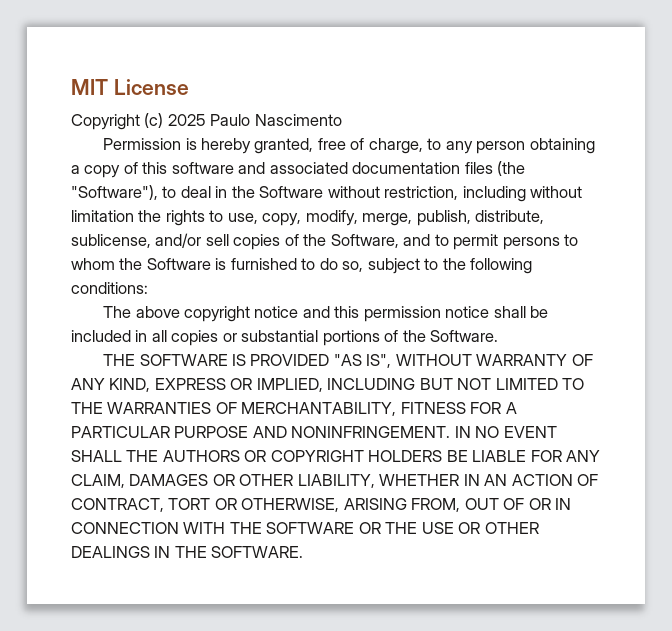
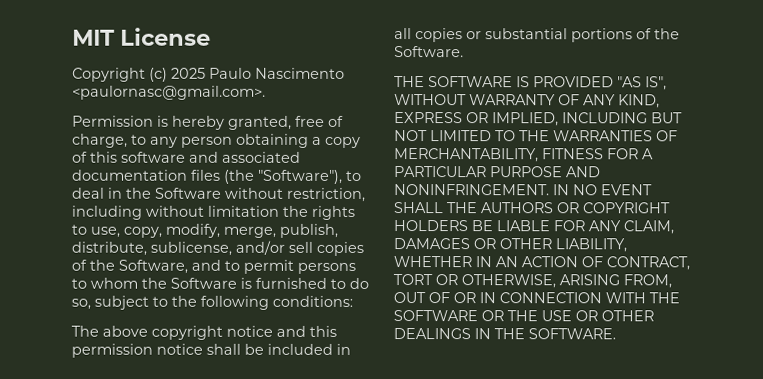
(342, 120) none -> [72,85,266,100] <paulornasc@gmail.com>.

